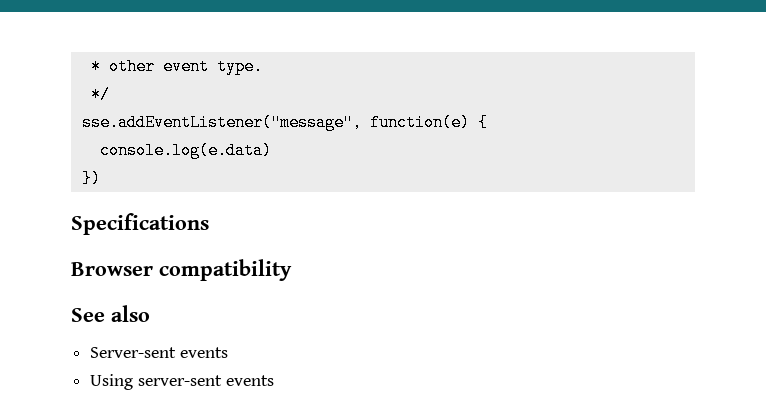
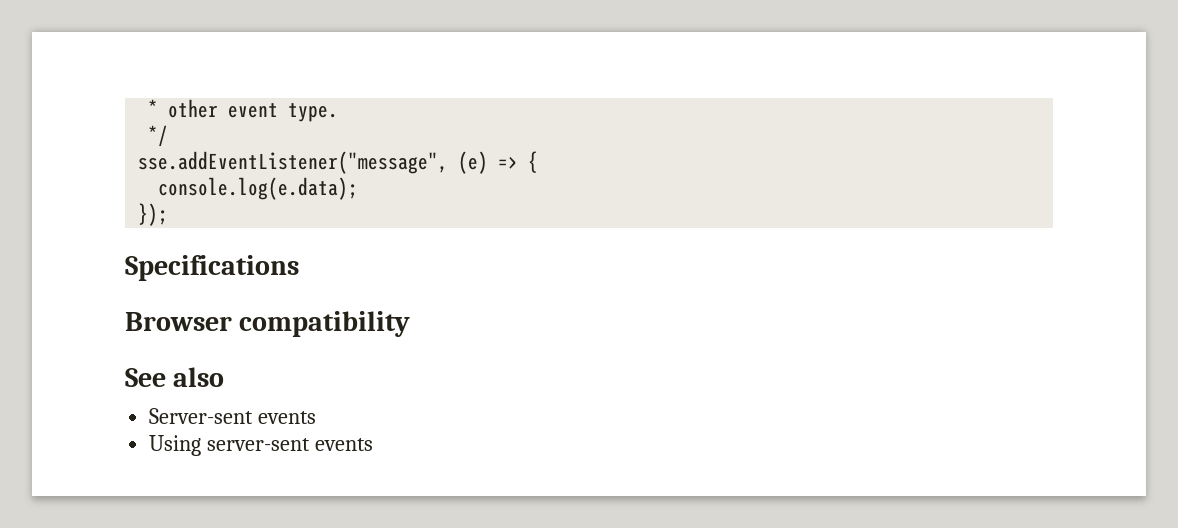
[369,114,470,131] function(e) -> [458,151,519,174] (e) =>
[99,142,272,159] [81,170,101,187] console.log(e.data) // }) -> [158,177,359,200] [138,203,169,226] console.log(e.data); // });

